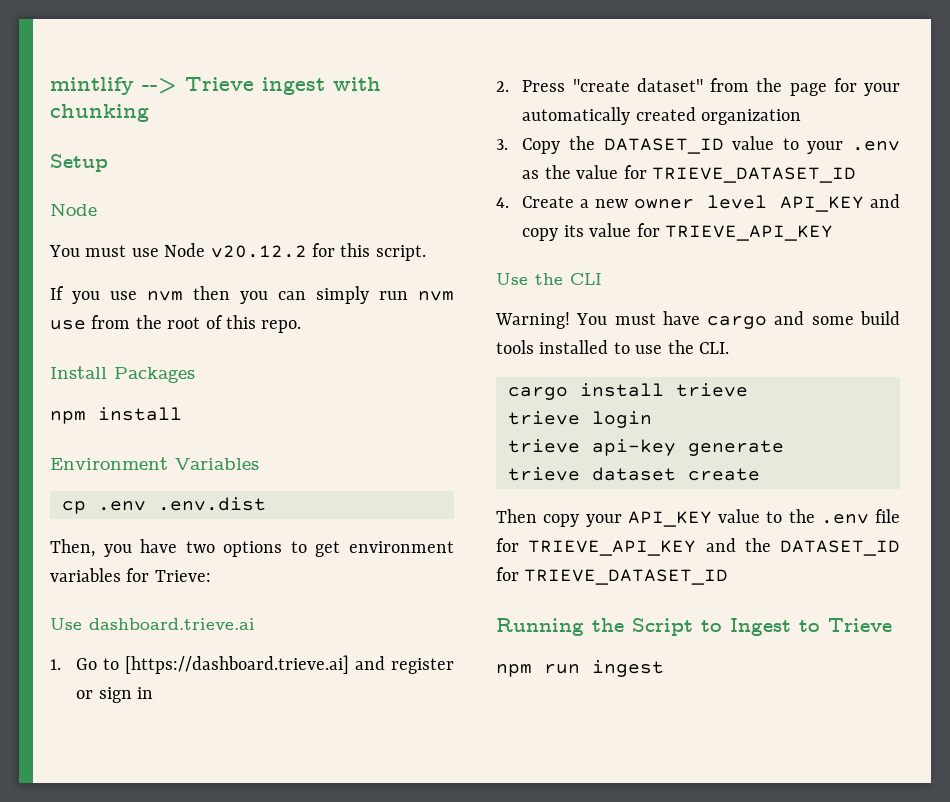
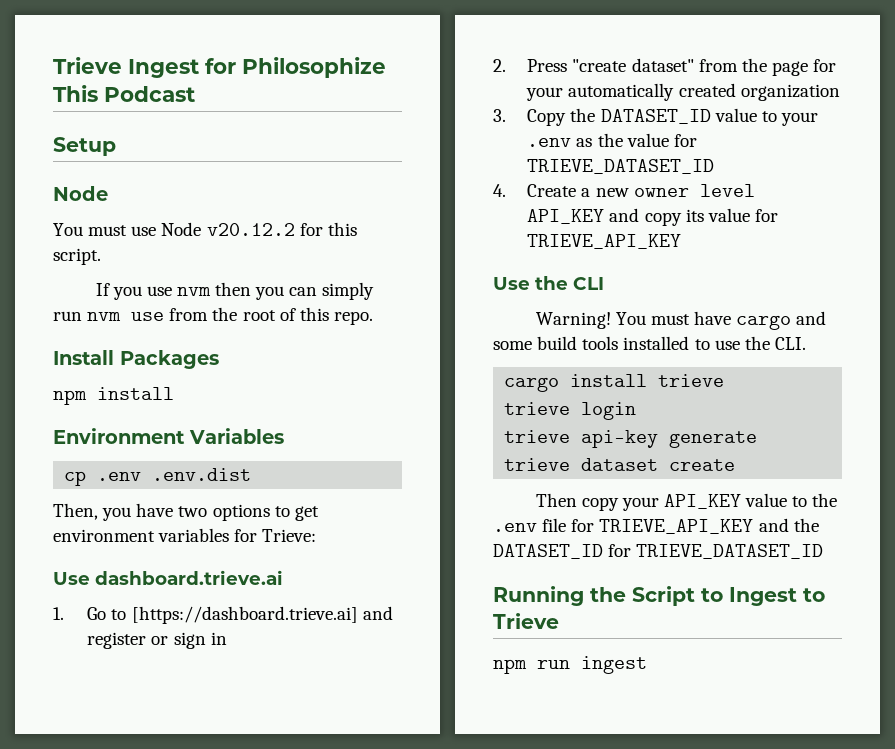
[50,77,381,95] [50,104,149,122] mintlify --> Trieve ingest with chunking -> [53,57,386,78] [53,85,195,102] Trieve Ingest for Philosophize This Podcast

